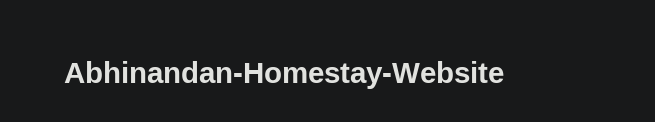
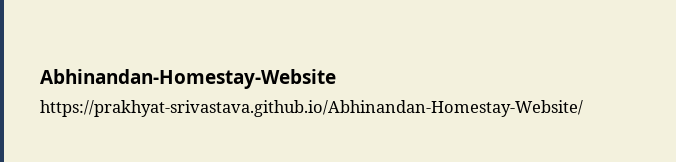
(504, 75) none -> [40,100,583,117] // https://prakhyat-srivastava.github.io/Abhinandan-Homestay-Website/

